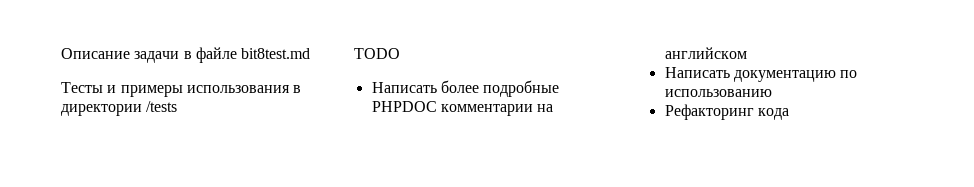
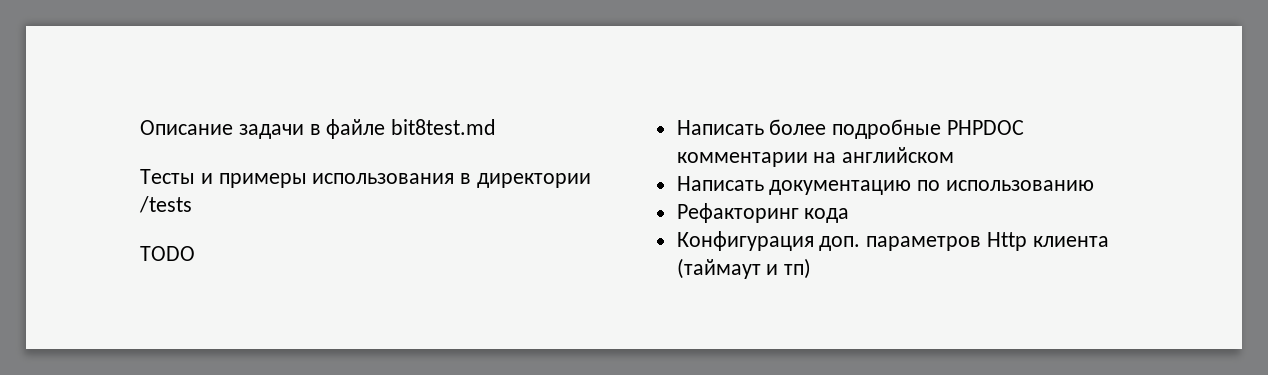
(789, 114) none -> [676,231,1109,251] [676,258,812,279] // Конфигурация доп. параметров Http клиента (таймаут и тп)

